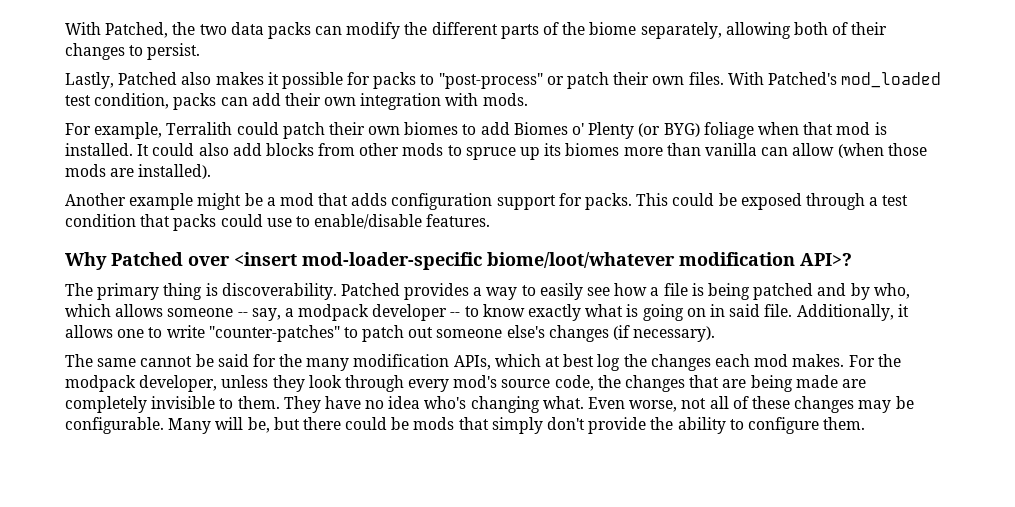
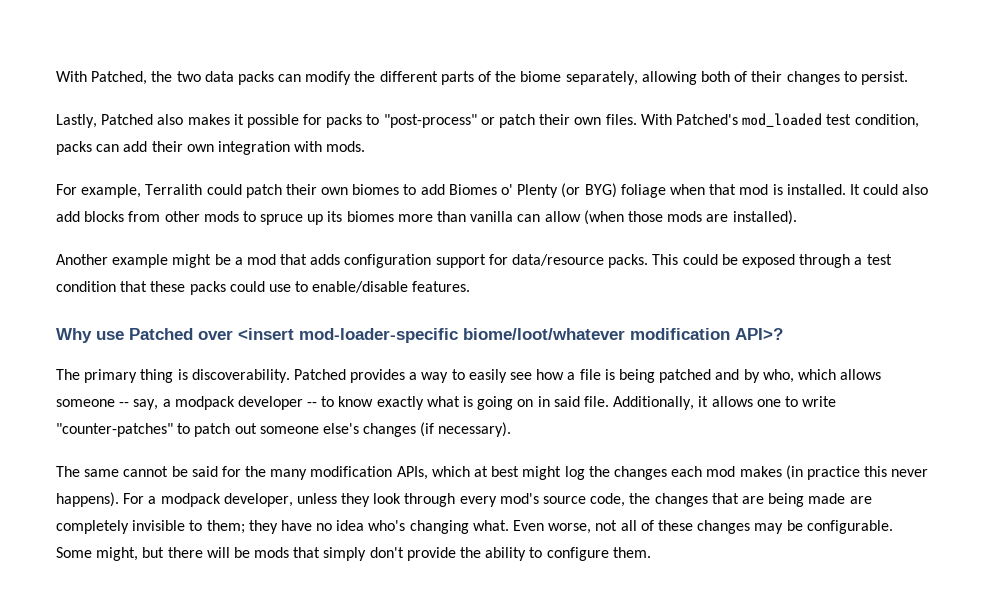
(582, 199) none -> [512,254,605,266] data/resource
(171, 220) none -> [150,281,186,292] these
(107, 261) none -> [96,331,124,340] use
(595, 360) none -> [522,466,562,480] might
[792,354,901,367] makes. For the -> [739,465,929,480] [56,492,157,507] makes (in practice this never happens). For a
[237,396,321,413] them. They -> [206,520,278,534] them; they
[168,417,270,434] Many will be, -> [56,547,139,561] Some might,
[345,417,388,430] could -> [206,547,230,558] will

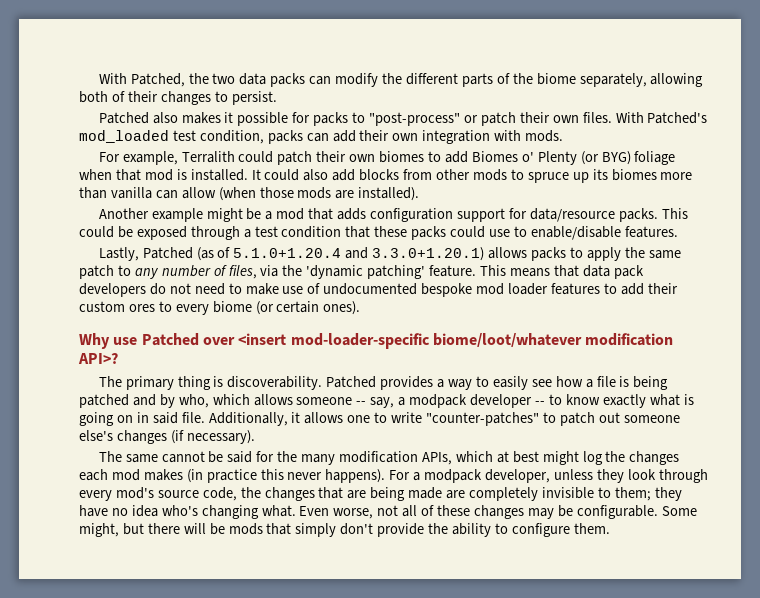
[56,114,97,128] Lastly, -> (277, 98) none
(471, 286) none -> [98,247,681,261] [79,265,644,279] [79,283,678,297] [79,301,361,315] // Lastly, Patched (as of 5.1.0+1.20.4 and 3.3.0+1.20.1) allows packs to apply the same patch to any number of files, via the 'dynamic patching' feature. This means that data pack developers do not need to make use of undocumented bespoke mod loader features to add their custom ores to every biome (or certain ones).

